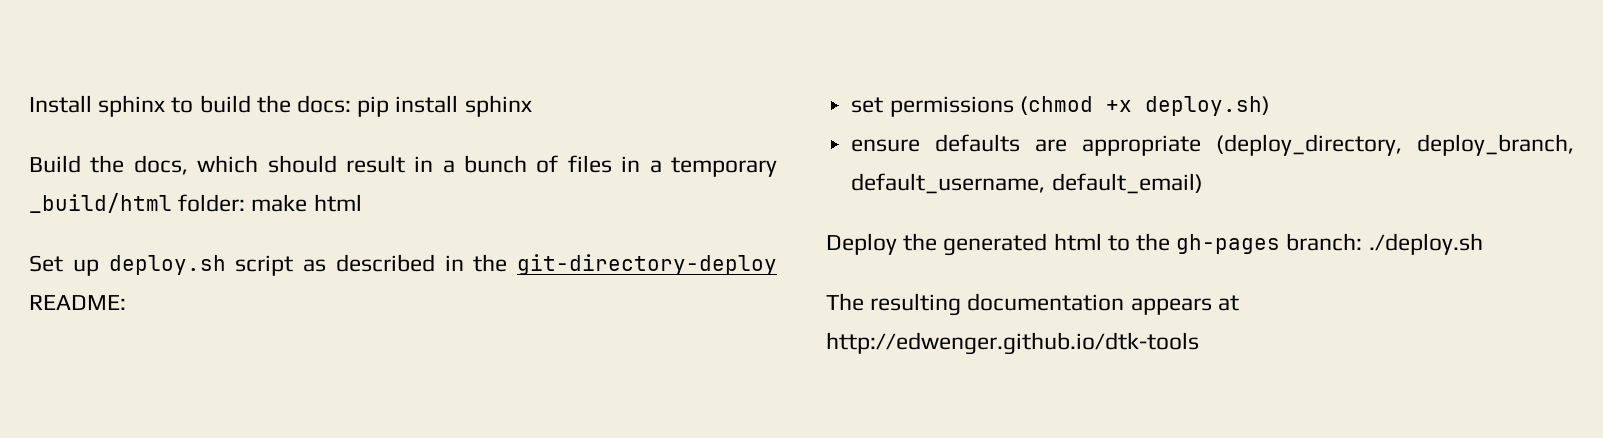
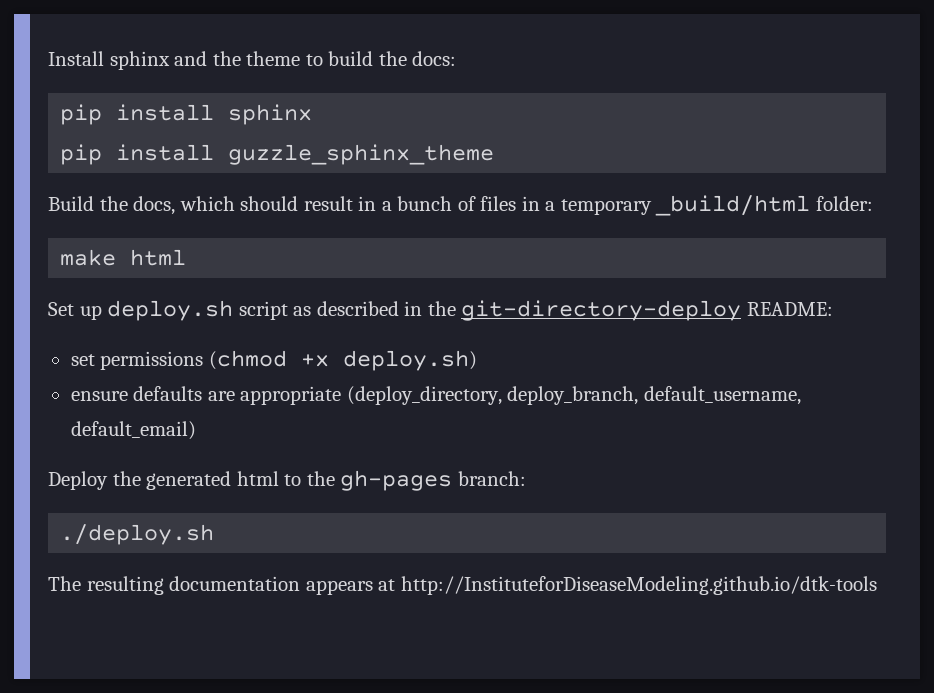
(166, 106) none -> [174,51,301,66] and the theme
(352, 104) none -> (457, 58) //
(532, 106) none -> [60,144,495,165] // pip install guzzle_sphinx_theme
(246, 203) none -> (874, 203) //
(1363, 242) none -> (526, 478) //
[826,332,1199,355] http://edwenger.github.io/dtk-tools -> [400,576,877,595] http://InstituteforDiseaseModeling.github.io/dtk-tools

